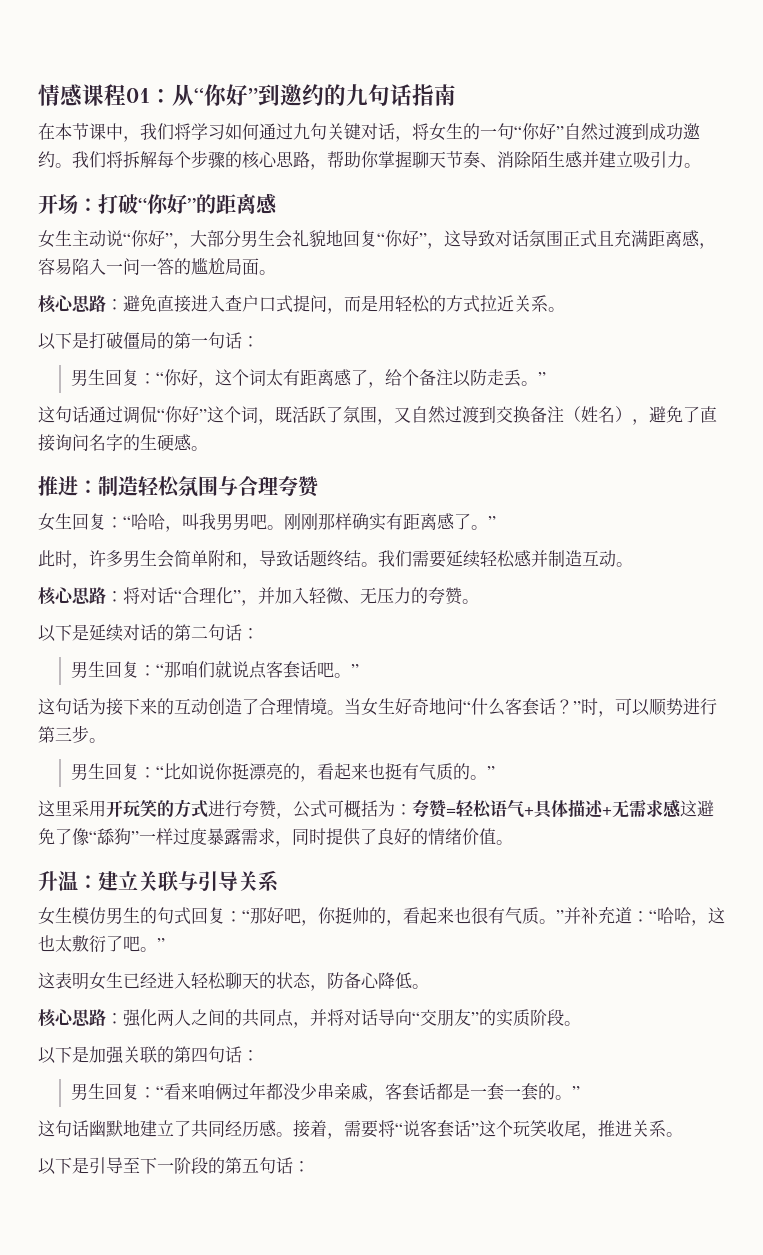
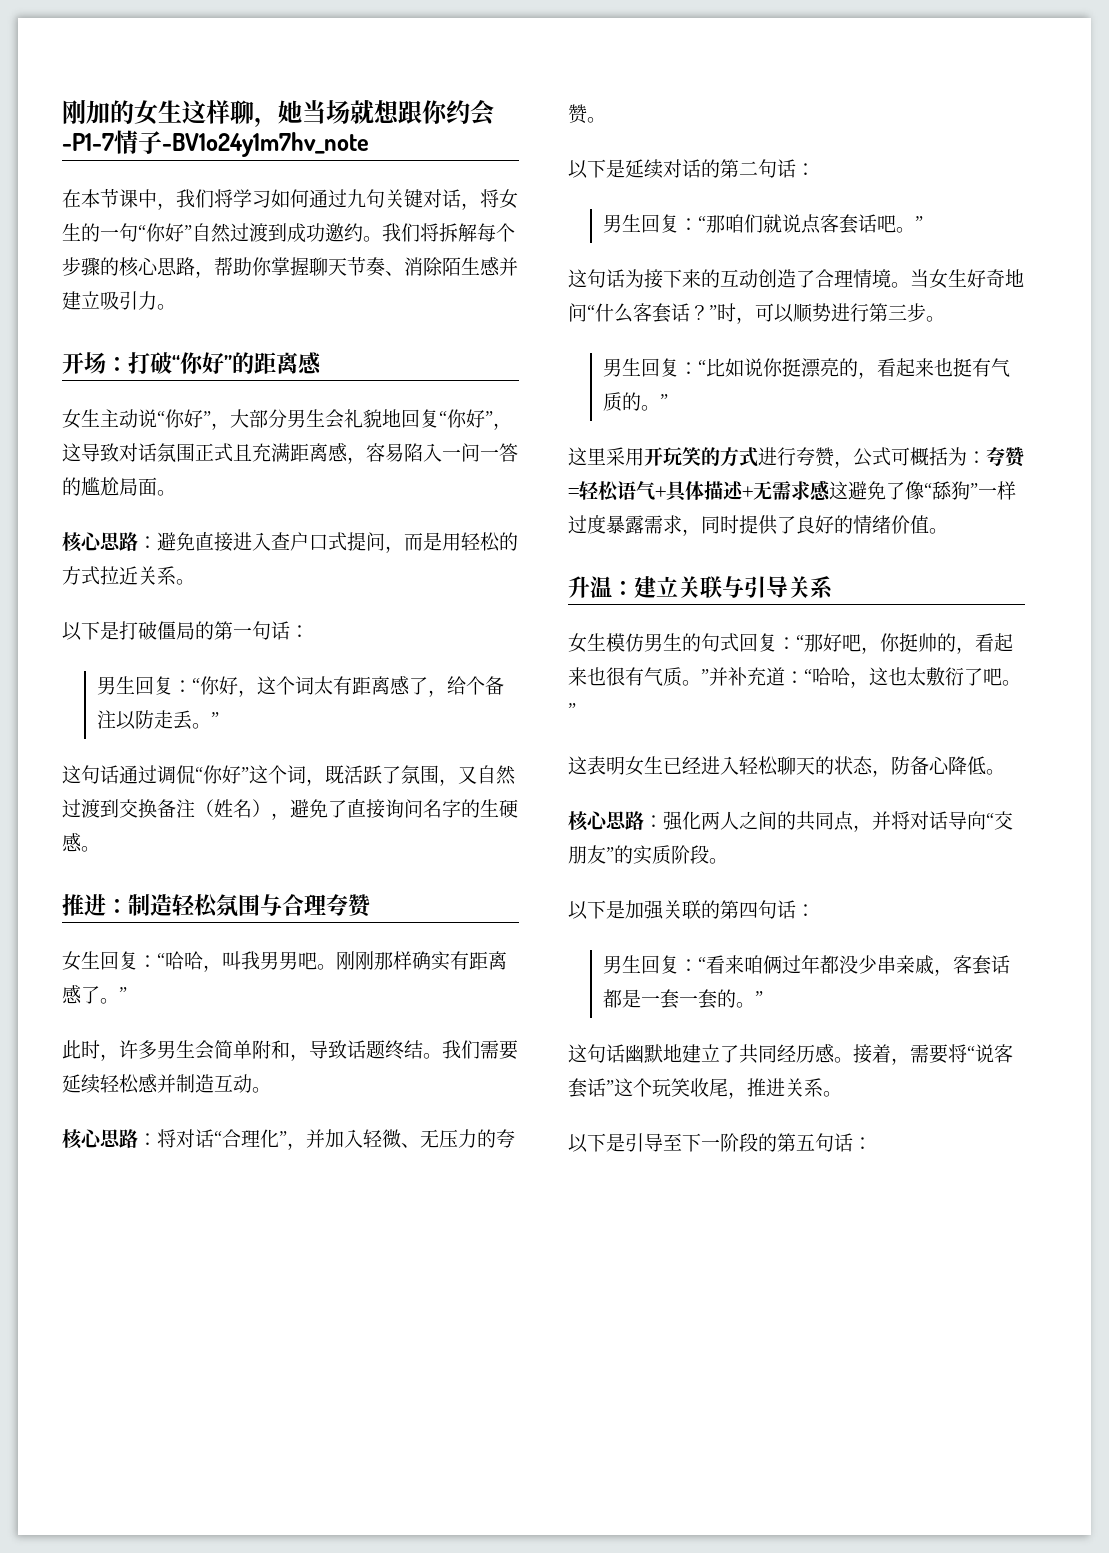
[38,84,456,107] 情感课程01：从“你好”到邀约的九句话指南 -> [62,100,494,127] [62,130,369,157] 刚加的女生这样聊，她当场就想跟你约会-P1-7情子-BV1o24y1m7hv_note

